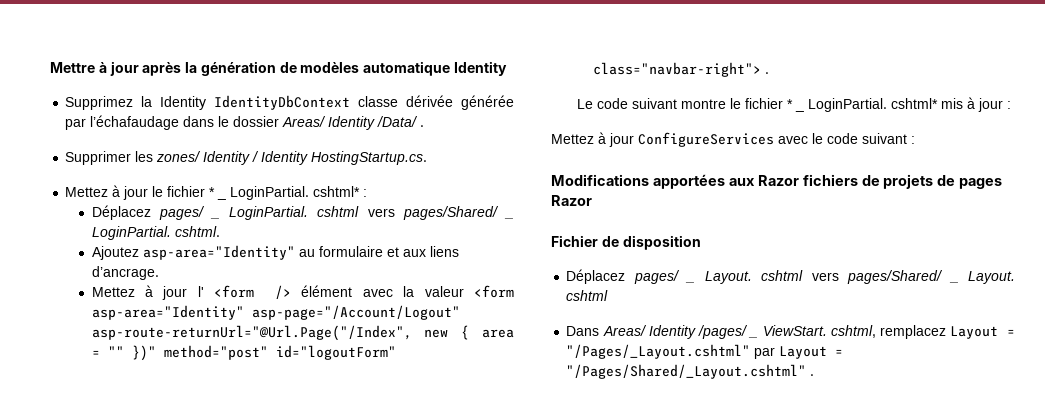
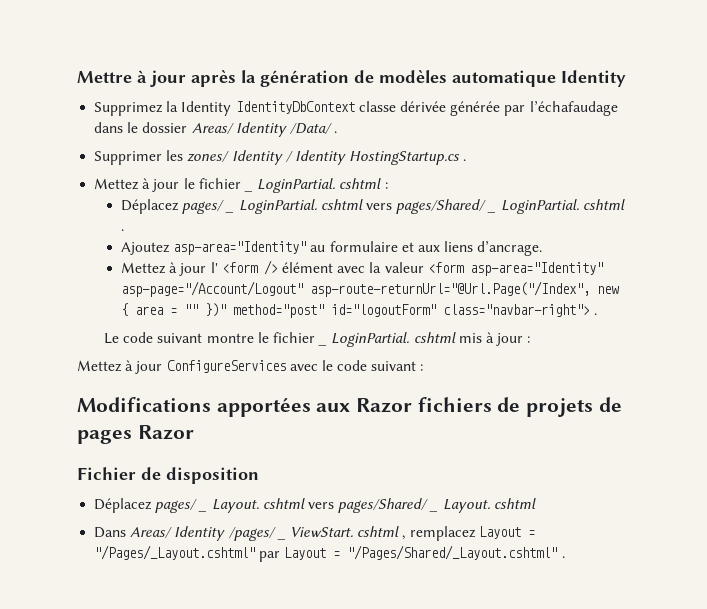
[311,151,428,165] HostingStartup.cs. -> [349,151,467,165] HostingStartup.cs .
[209,187,216,197] [217,186,361,200] * _ LoginPartial. cshtml* -> [243,178,382,193] _ LoginPartial. cshtml
[174,226,220,237] cshtml. -> [582,199,625,210] [121,229,125,231] cshtml .
[787,99,794,109] [795,98,939,112] * _ LoginPartial. cshtml* -> [318,332,456,347] _ LoginPartial. cshtml
[830,325,876,338] cshtml, -> [357,526,406,540] cshtml ,

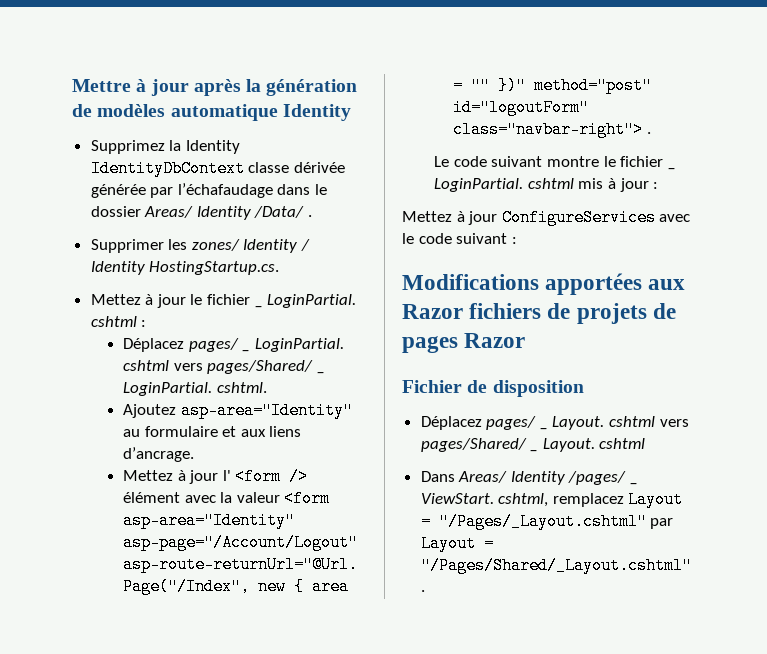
[349,151,467,165] HostingStartup.cs . -> [149,261,280,275] HostingStartup.cs.
[582,199,625,210] [121,229,125,231] cshtml . -> [216,382,267,393] cshtml.
[357,526,406,540] cshtml , -> [498,493,549,507] cshtml,

